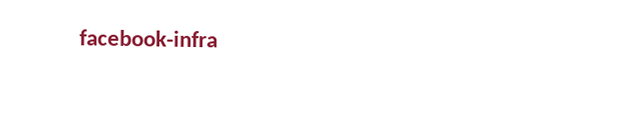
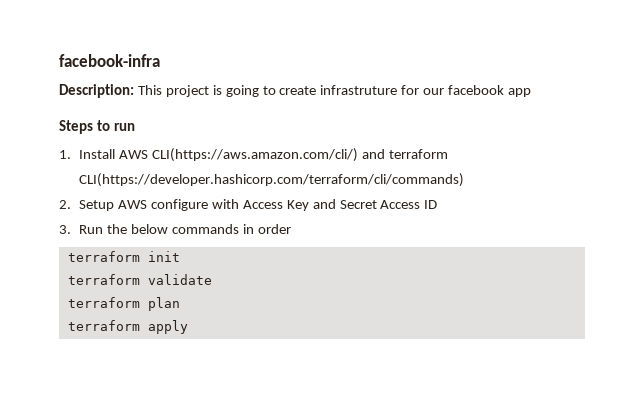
(218, 38) none -> [59,84,532,98] [59,120,136,134] [59,148,448,162] [79,173,465,187] [59,199,438,211] [59,224,291,234] [67,251,180,262] [67,274,212,285] [67,297,180,311] [67,320,188,334] // Description: This project is going to create infrastruture for our facebook app // Steps to run // 1. Install AWS CLI(https://aws.amazon.com/cli/) and terraform CLI(https://developer.hashicorp.com/terraform/cli/commands) // 2. Setup AWS configure with Access Key and Secret Access ID // 3. Run the below commands in order // terraform init // terraform validate // terraform plan // terraform apply

